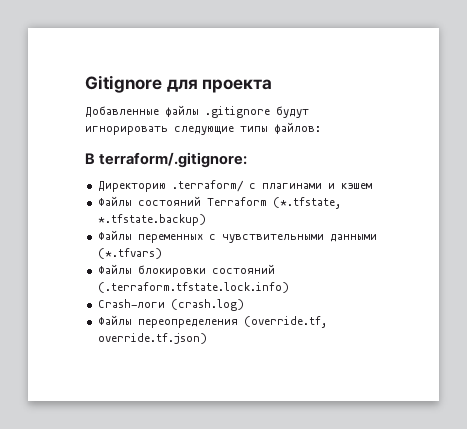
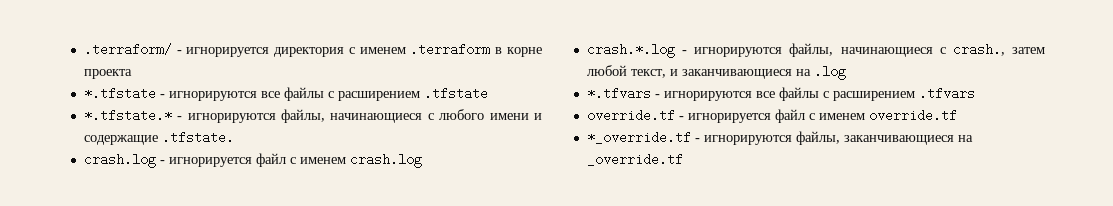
[85,75,273,93] [85,105,309,118] [85,122,321,135] [85,152,248,168] [97,180,372,192] [97,196,341,209] [97,214,206,226] [97,230,377,243] [97,248,162,259] [97,264,275,277] [97,282,289,293] [97,299,244,311] [97,315,327,328] [97,333,207,344] Gitignore для проекта // Добавленные файлы .gitignore будут игнорировать следующие типы файлов: // В terraform/.gitignore: // Директорию .terraform/ с плагинами и кэшем // Файлы состояний Terraform (*.tfstate, *.tfstate.backup) // Файлы переменных с чувствительными данными (*.tfvars) // Файлы блокировки состояний (.terraform.tfstate.lock.info) // Crash-логи (crash.log) // Файлы переопределения (override.tf, override.tf.json) -> [83,43,543,57] [83,69,132,79] [83,87,488,101] [83,109,543,123] [83,131,234,145] [83,153,422,168] [586,43,1045,58] [586,65,846,80] [586,87,975,101] [586,109,957,123] [586,131,973,145] [586,153,683,166] .terraform/ - игнорируется директория с именем .terraform в корне проекта // *.tfstate - игнорируются все файлы с расширением .tfstate // *.tfstate.* - игнорируются файлы, начинающиеся с любого имени и содержащие .tfstate. // crash.log - игнорируется файл с именем crash.log // crash.*.log - игнорируются файлы, начинающиеся с crash., затем любой текст, и заканчивающиеся на .log // *.tfvars - игнорируются все файлы с расширением .tfvars // override.tf - игнорируется файл с именем override.tf // *_override.tf - игнорируются файлы, заканчивающиеся на _override.tf

